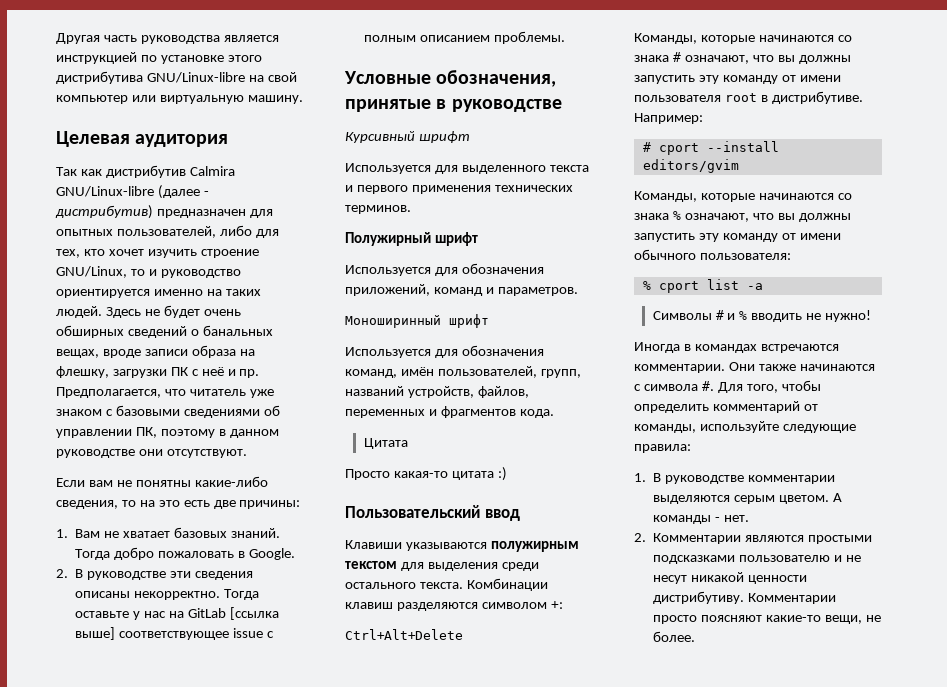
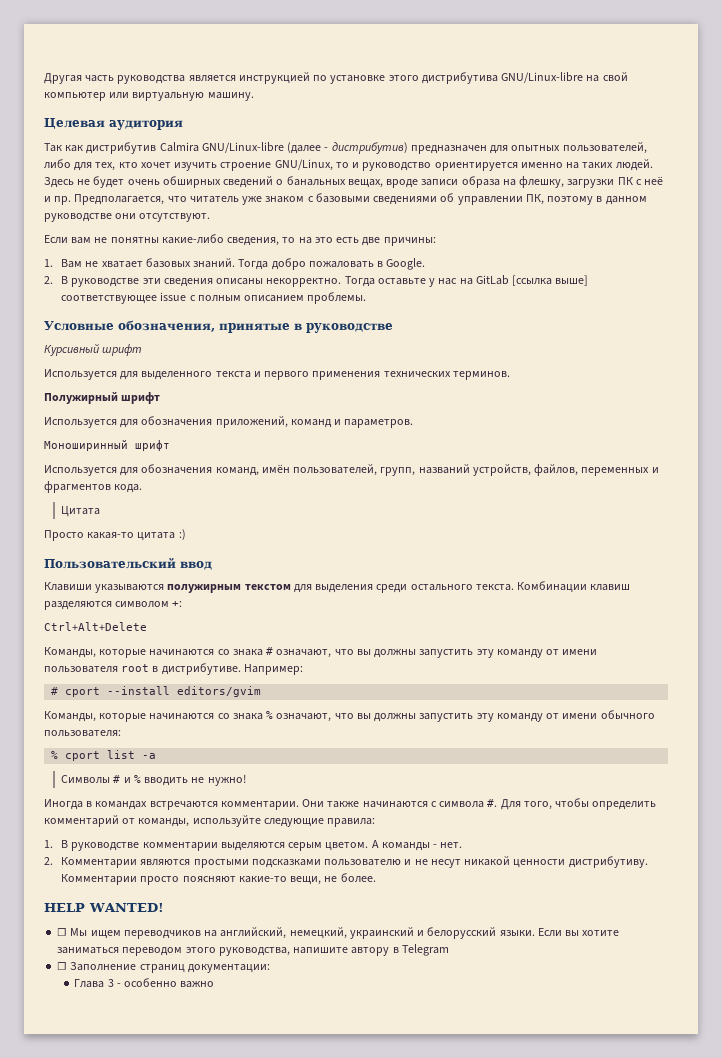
(696, 636) none -> [44,903,164,912] [57,927,620,939] [57,944,449,956] [57,962,270,973] [74,978,215,988] // HELP WANTED! // ☐ Мы ищем переводчиков на английский, немецкий, украинский и белорусский языки. Если вы хотите заниматься переводом этого руководства, напишите автору в Telegram // ☐ Заполнение страниц документации: // Глава 3 - особенно важно

